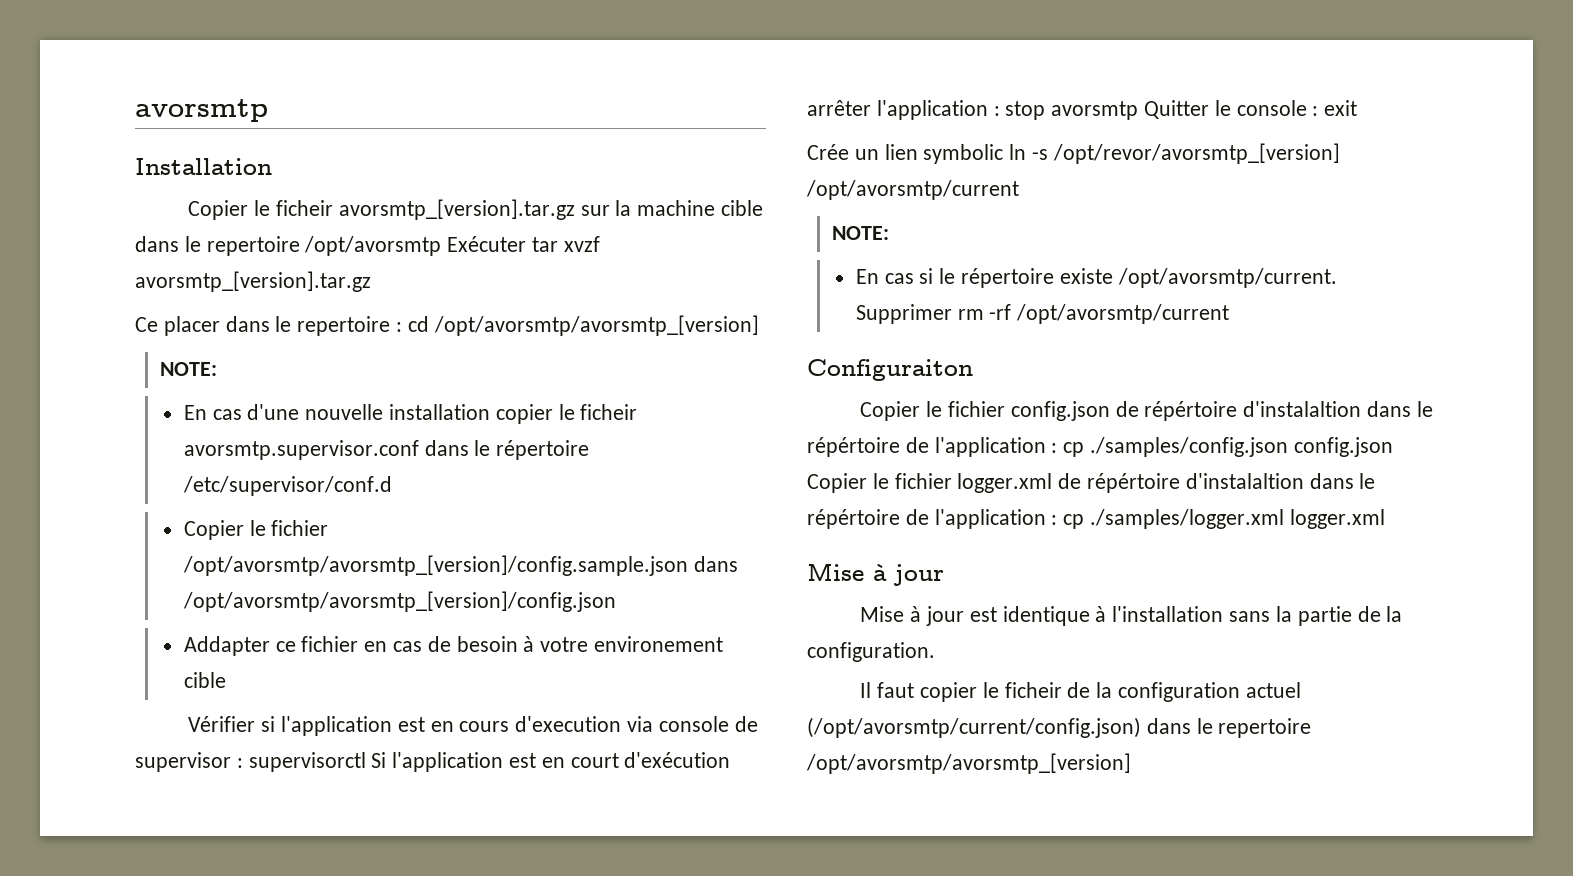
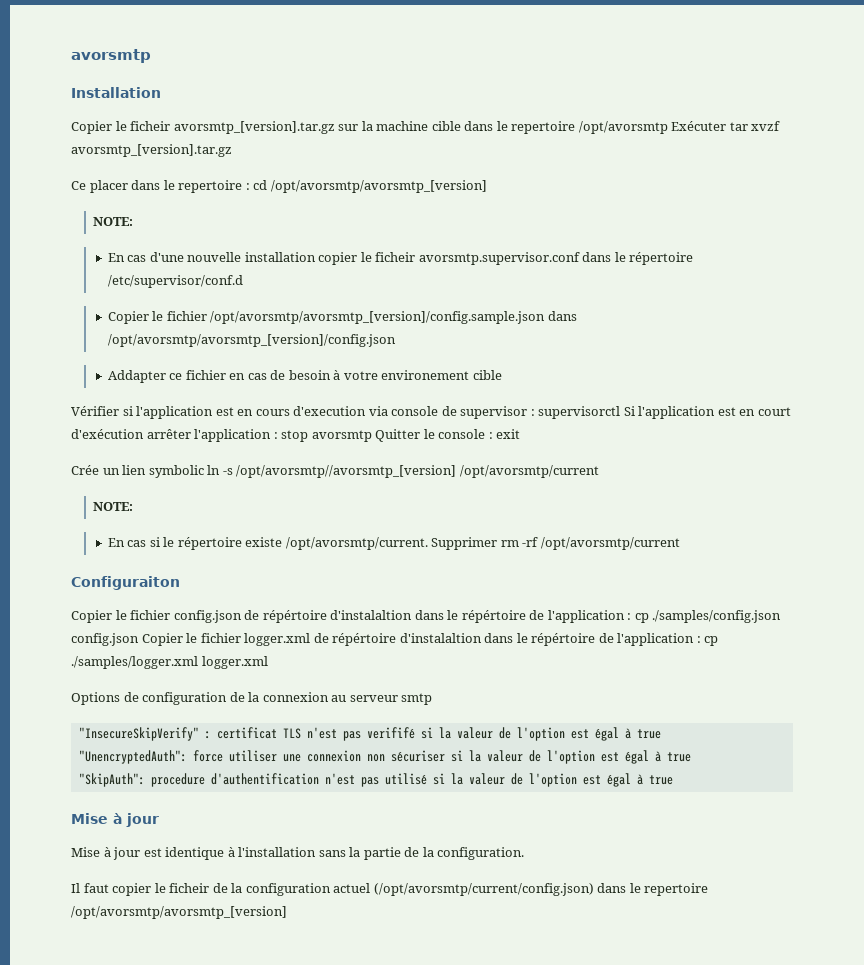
[1052,143,1340,164] /opt/revor/avorsmtp_[version] -> [236,465,457,478] /opt/avorsmtp//avorsmtp_[version]
(1385, 519) none -> [71,692,433,705] [78,727,661,741] [78,750,691,764] [78,773,673,787] // Options de configuration de la connexion au serveur smtp // "InsecureSkipVerify" : certificat TLS n'est pas verififé si la valeur de l'option est égal à true // "UnencryptedAuth": force utiliser une connexion non sécuriser si la valeur de l'option est égal à true // "SkipAuth": procedure d'authentification n'est pas utilisé si la valeur de l'option est égal à true

